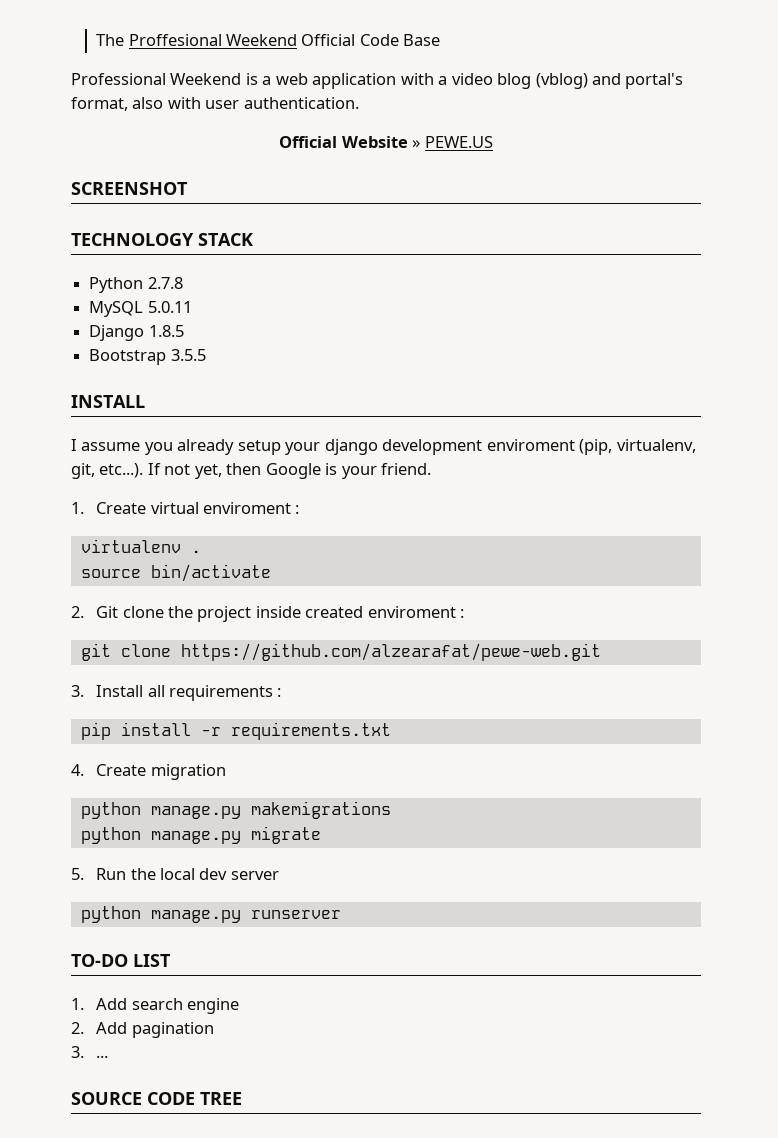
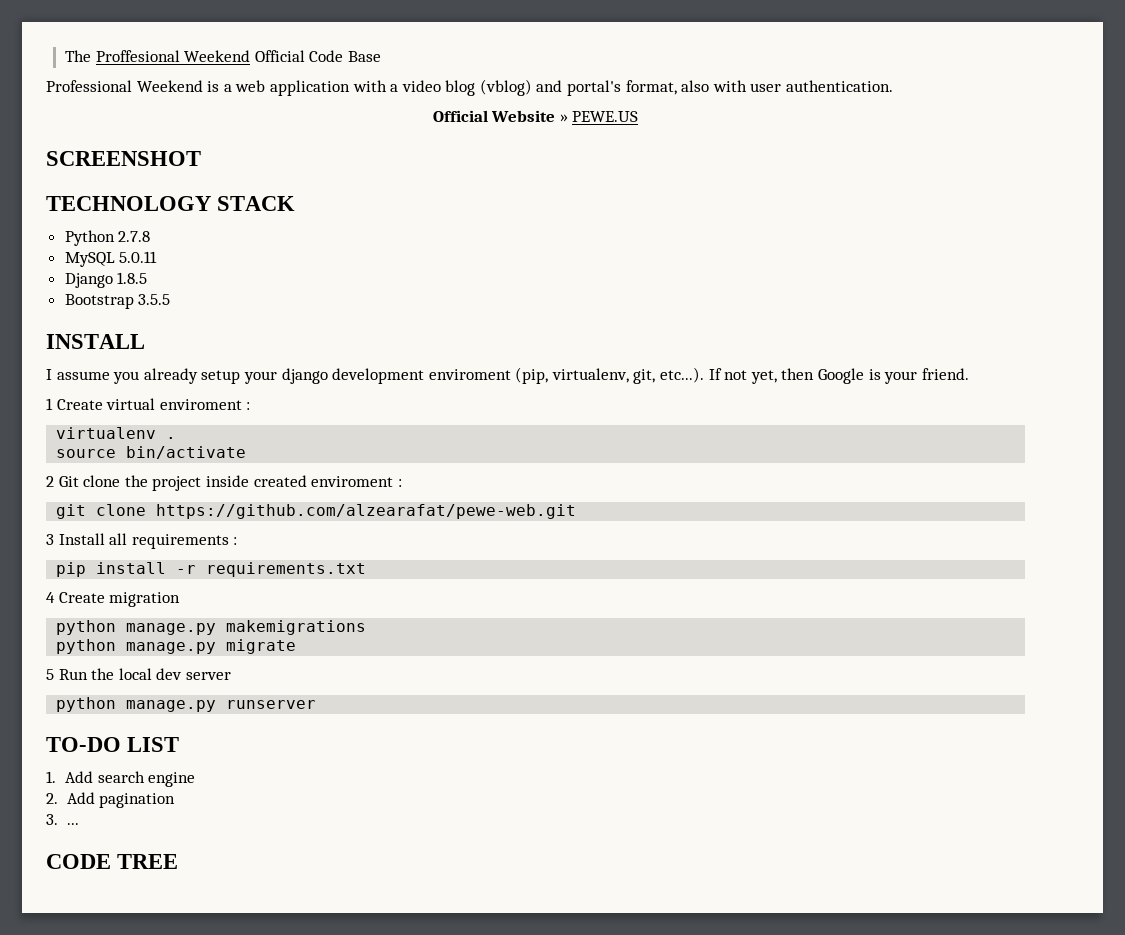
[71,502,84,514] 1. -> [46,398,53,410] 1
[71,606,84,618] 2. -> [46,476,54,487] 2
[71,685,84,697] 3. -> [46,534,54,545] 3
[71,764,84,776] 4. -> [46,592,55,603] 4
[71,868,84,880] 5. -> [46,669,54,680] 5
[71,1092,142,1105] SOURCE -> (79, 824) none

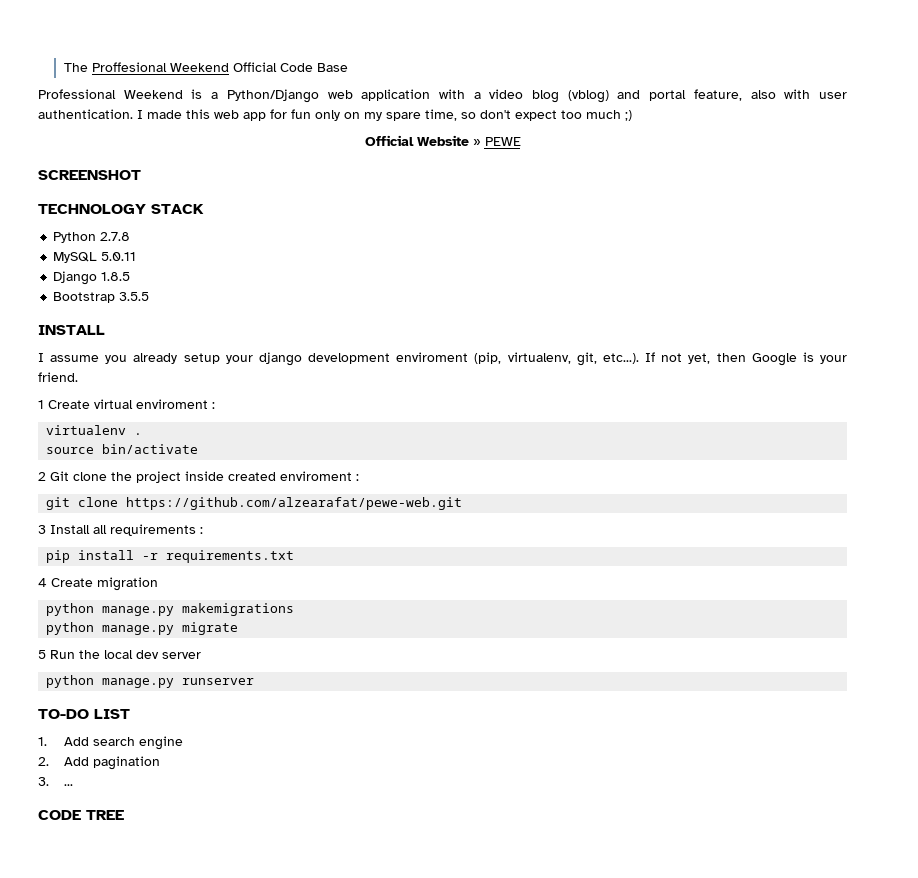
(232, 88) none -> [226,89,319,103] Python/Django
[567,80,677,96] portal's format, -> [649,89,742,101] portal feature,
(894, 86) none -> [137,109,632,121] I made this web app for fun only on my spare time, so don't expect too much ;)
[572,111,639,122] PEWE.US -> [484,137,521,146] PEWE

